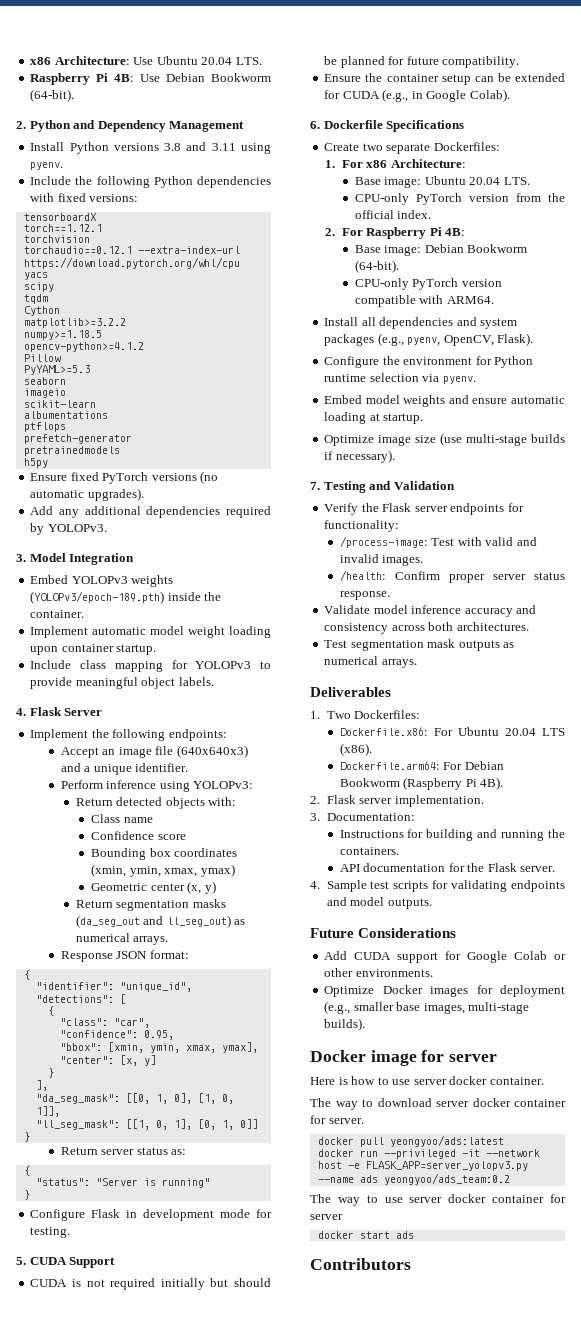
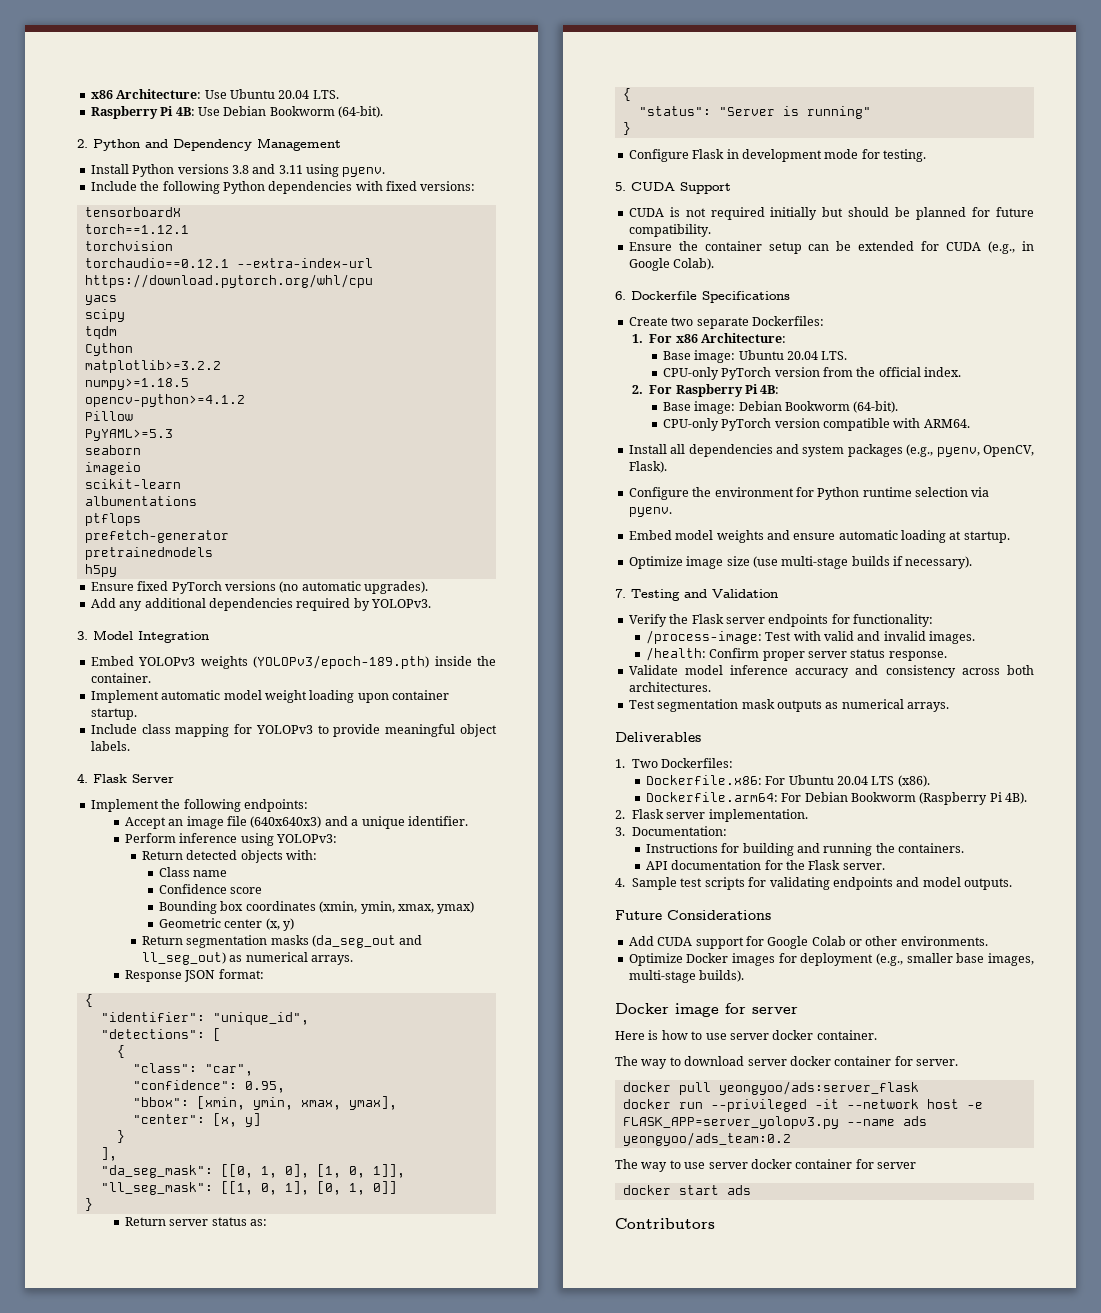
[389,1135,504,1147] yeongyoo/ads:latest -> [718,1081,919,1095] yeongyoo/ads:server_flask

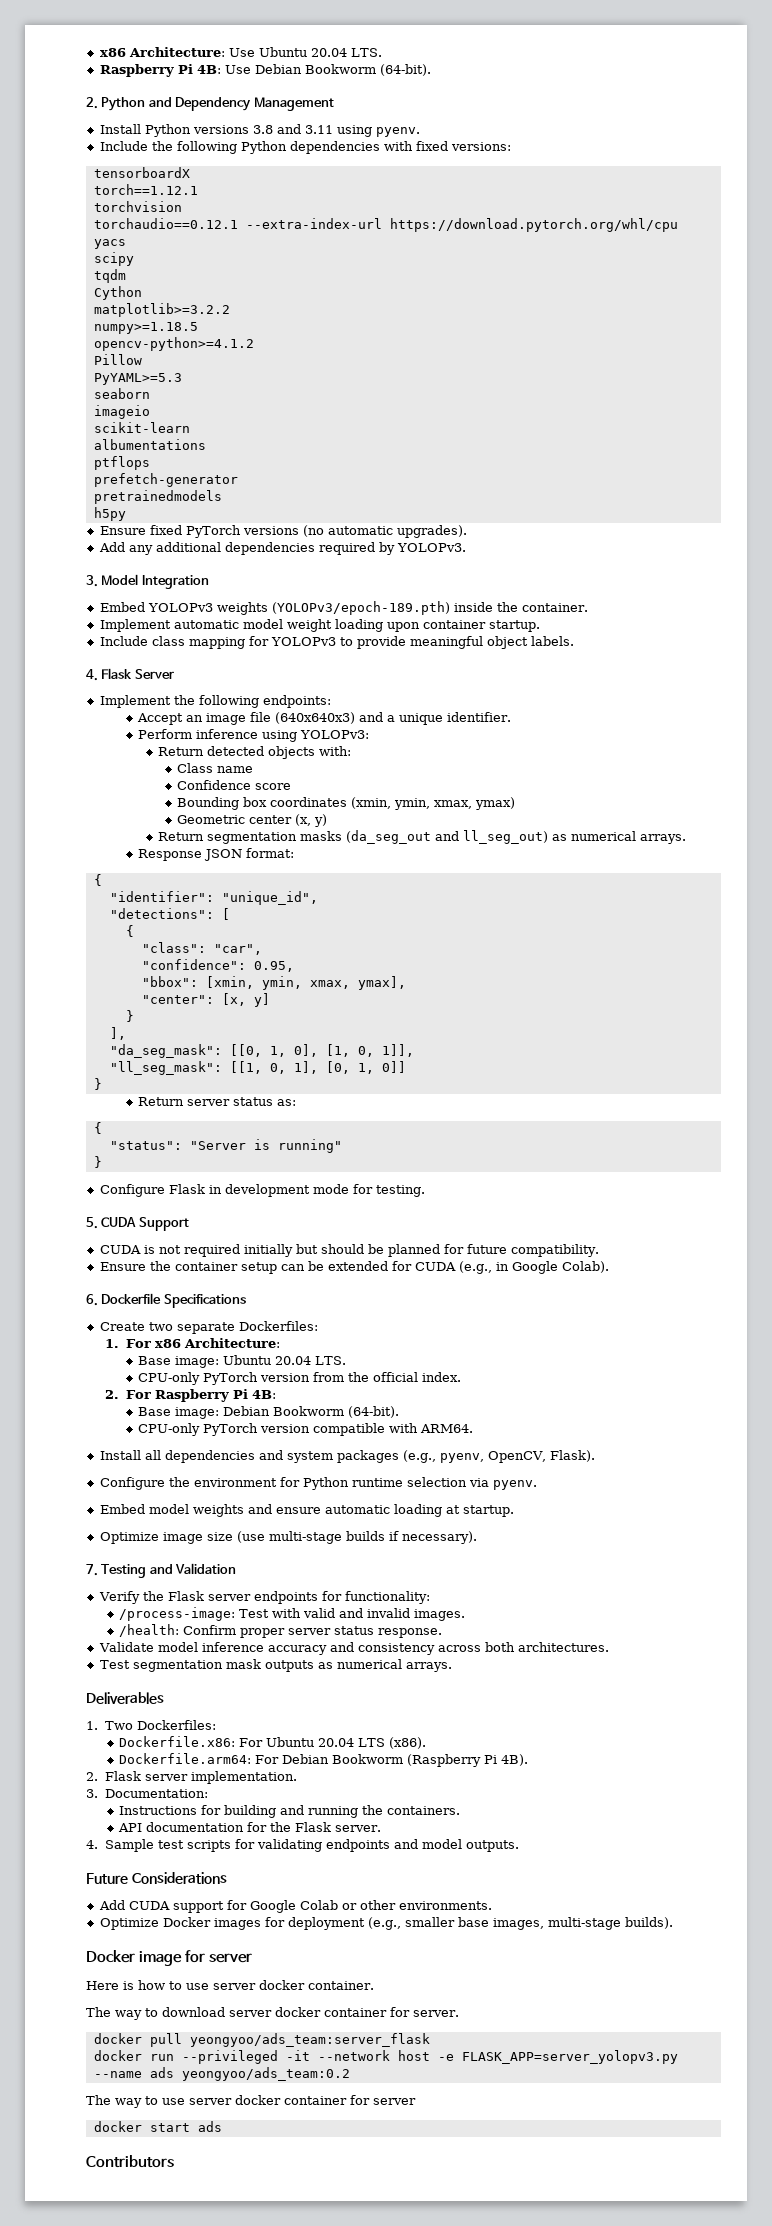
[718,1081,919,1095] yeongyoo/ads:server_flask -> [189,2033,430,2047] yeongyoo/ads_team:server_flask

